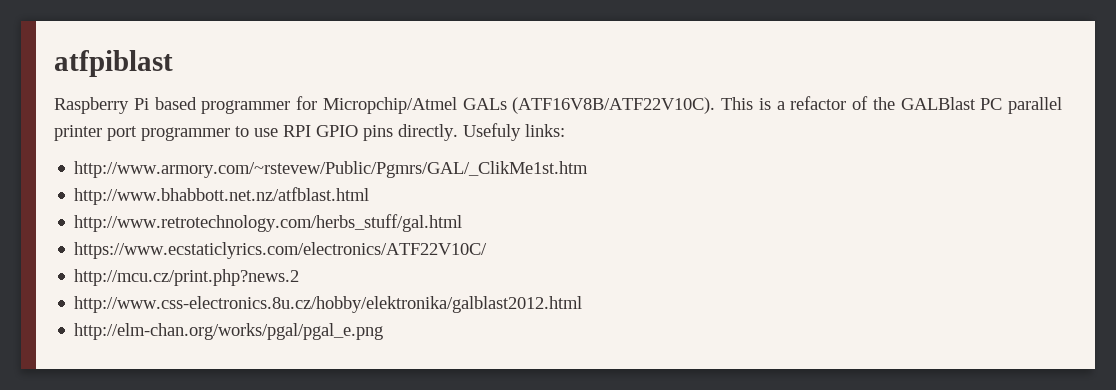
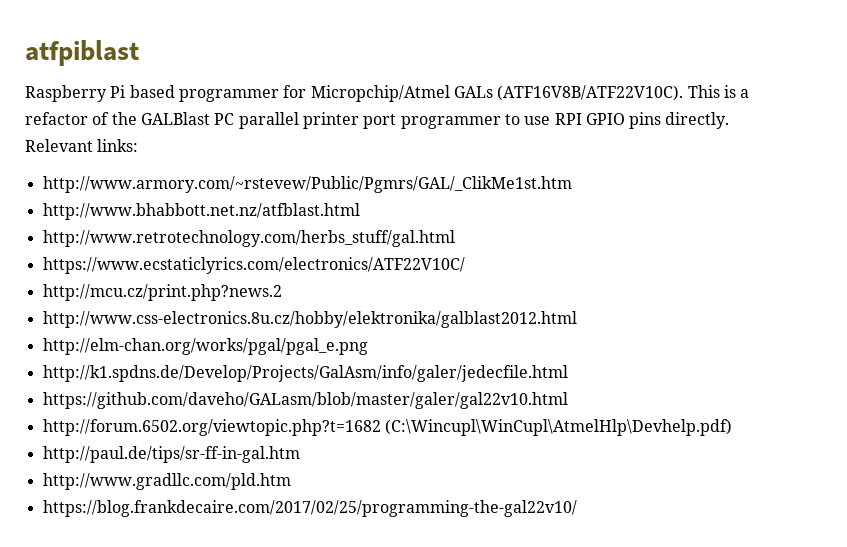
[463,123,521,141] Usefuly -> [25,139,93,152] Relevant
(384, 331) none -> [42,365,568,382] [42,392,568,409] [42,419,732,436] [42,446,300,463] [42,473,291,490] [42,500,577,517] // http://k1.spdns.de/Develop/Projects/GalAsm/info/galer/jedecfile.html // https://github.com/daveho/GALasm/blob/master/galer/gal22v10.html // http://forum.6502.org/viewtopic.php?t=1682 (C:\Wincupl\WinCupl\AtmelHlp\Devhelp.pdf) // http://paul.de/tips/sr-ff-in-gal.htm // http://www.gradllc.com/pld.htm // https://blog.frankdecaire.com/2017/02/25/programming-the-gal22v10/

